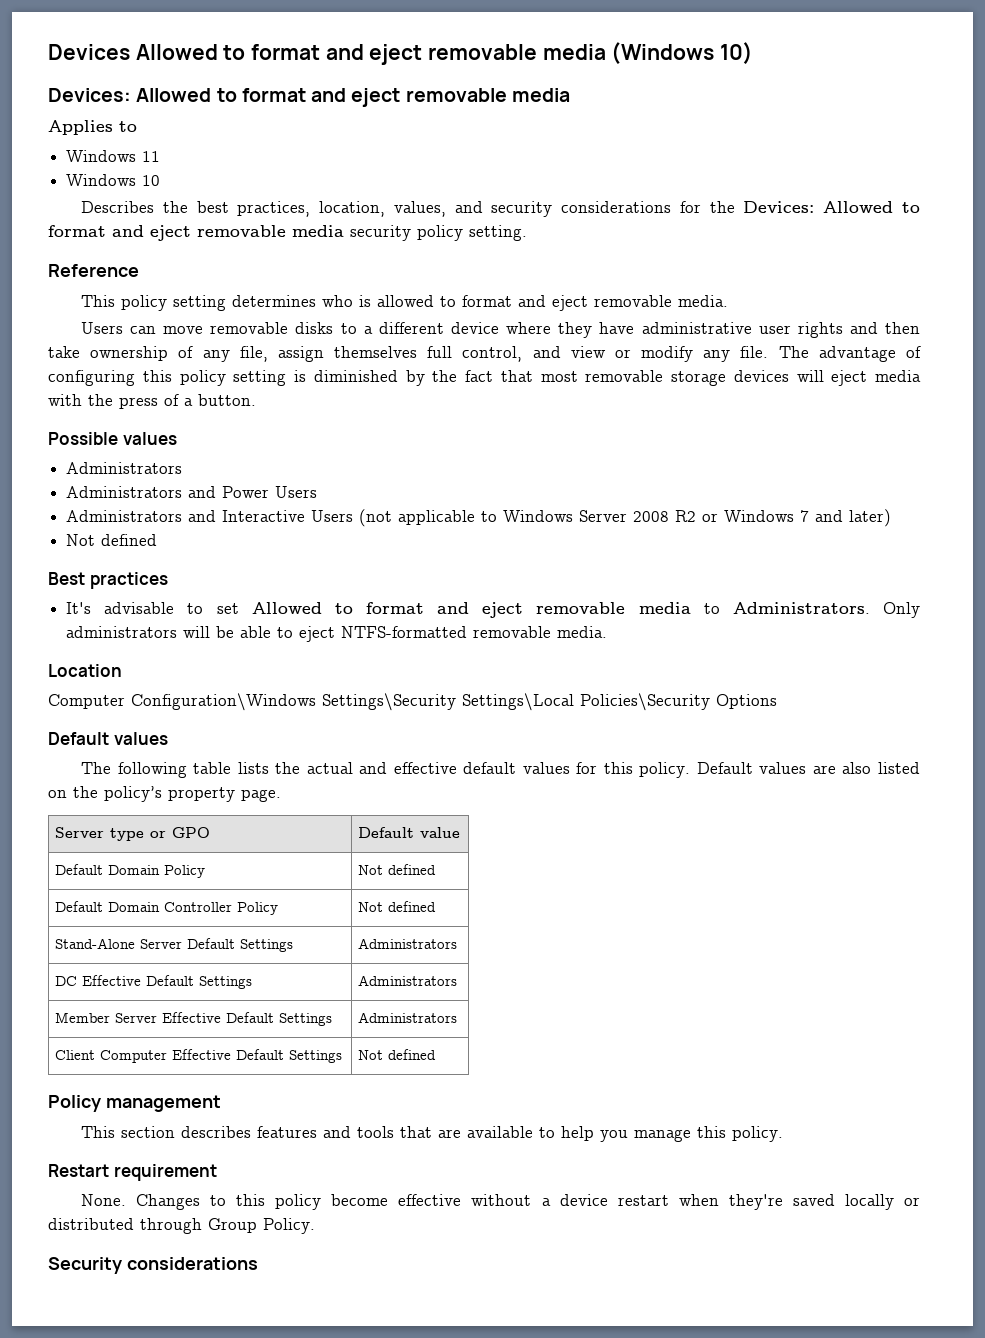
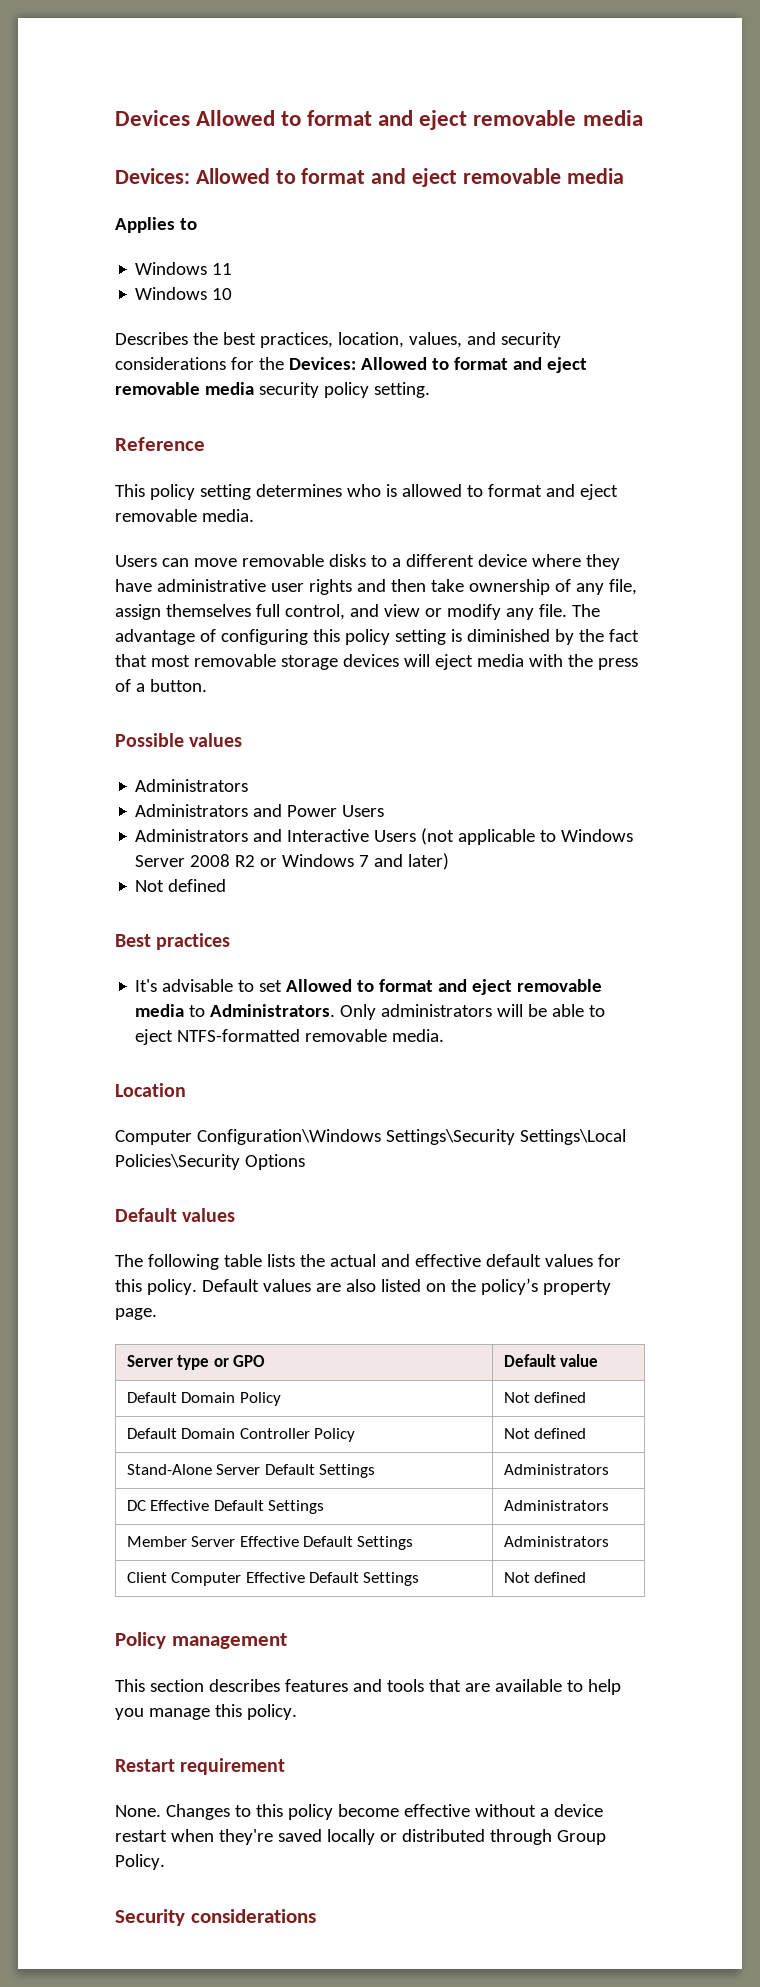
[611,42,754,64] (Windows 10) -> (643, 118) none

